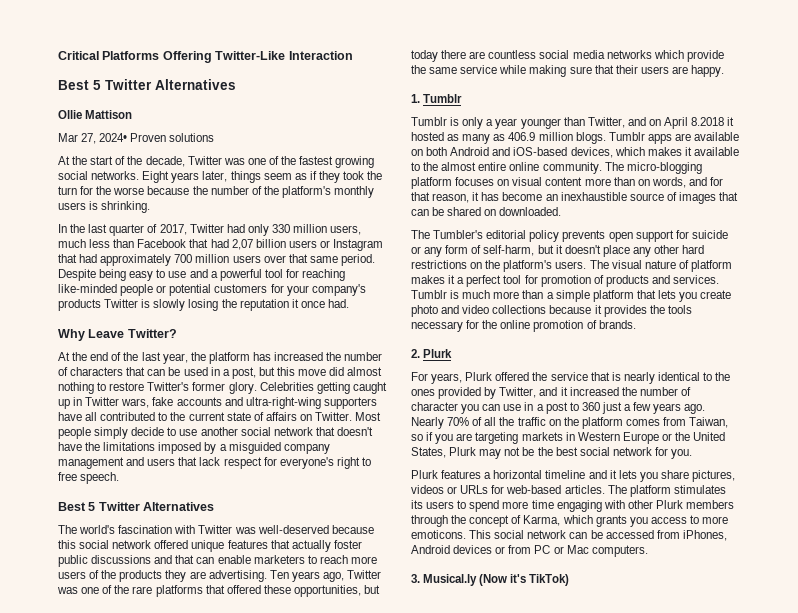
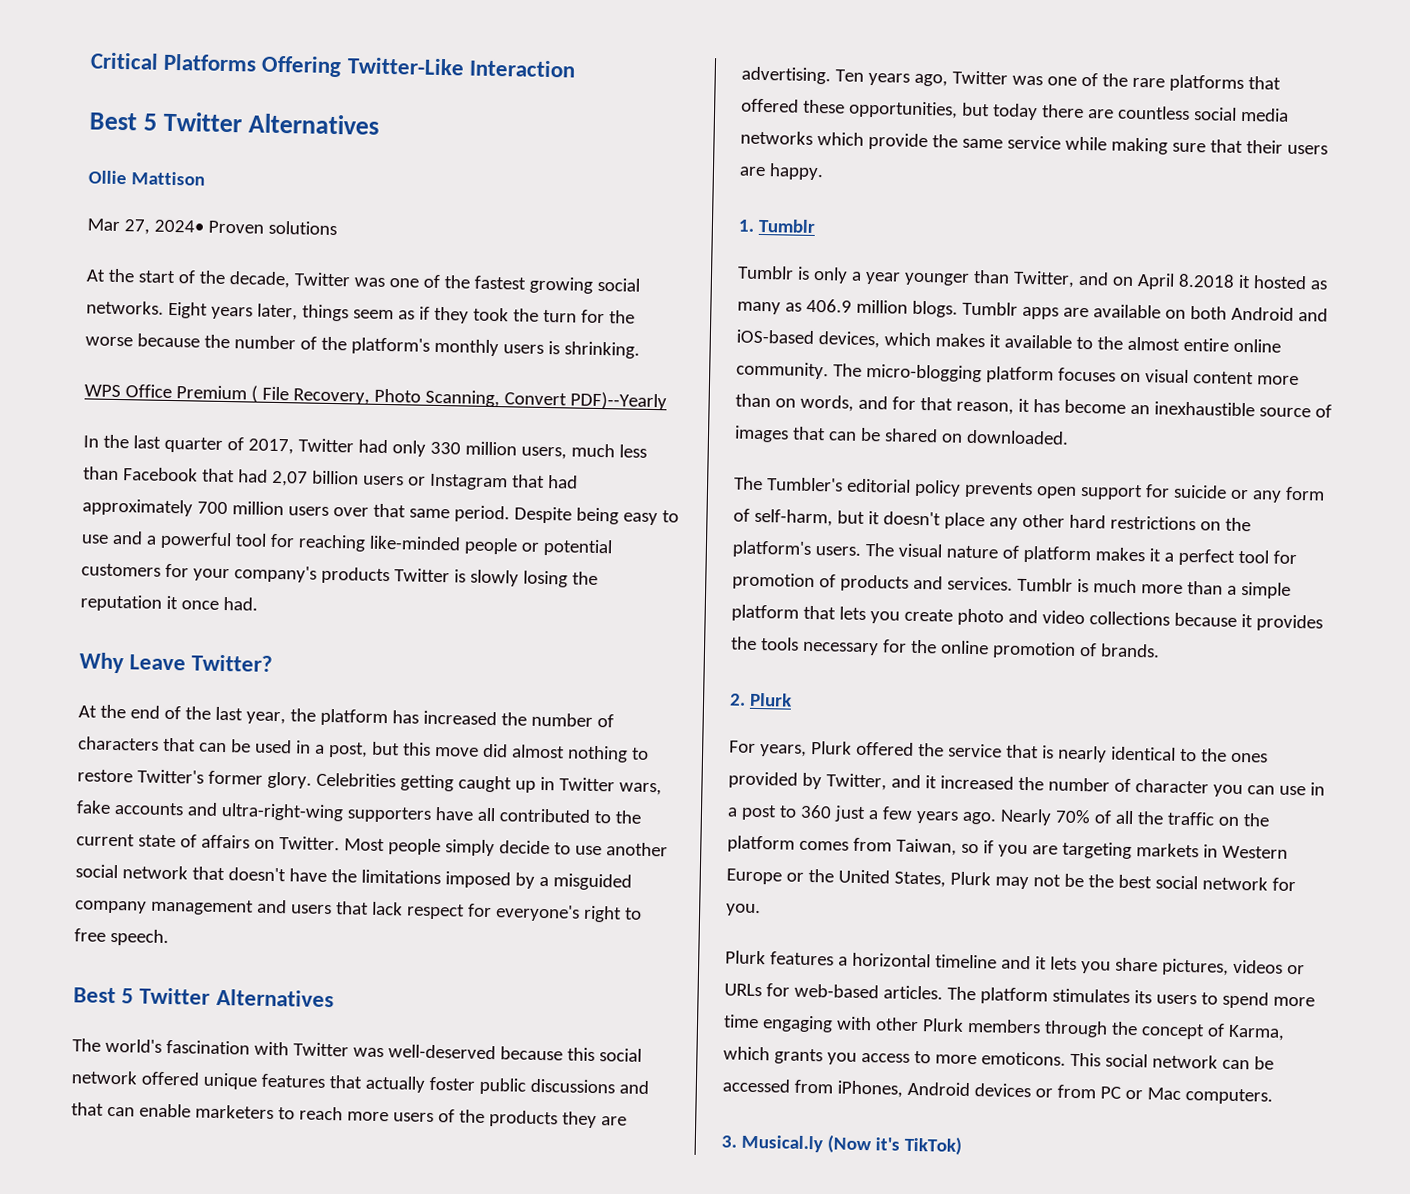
(151, 207) none -> [84,384,667,411] // WPS Office Premium ( File Recovery, Photo Scanning, Convert PDF)--Yearly

